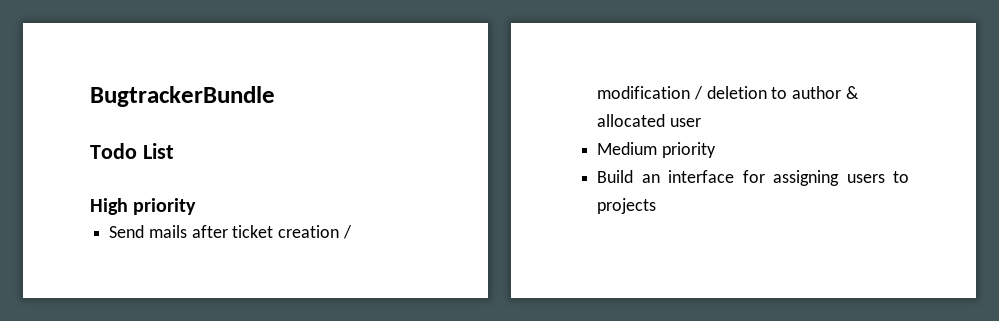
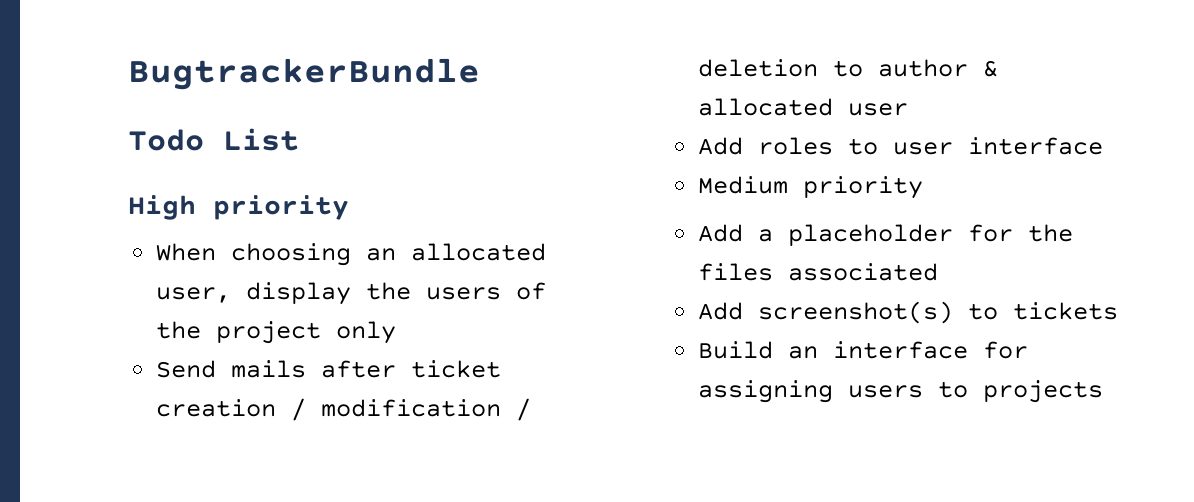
(197, 206) none -> [156,243,547,266] [156,282,547,305] [156,321,397,344] // When choosing an allocated user, display the users of the project only
[597,142,716,158] Medium priority -> [698,137,1104,155] [698,176,924,199] [698,224,1074,246] [698,263,939,281] [698,301,1119,324] Add roles to user interface // Medium priority // Add a placeholder for the files associated // Add screenshot(s) to tickets

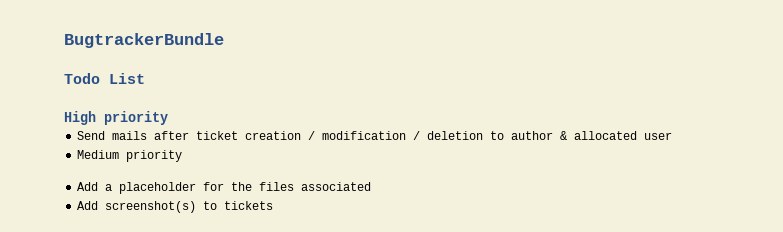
[156,243,547,266] [156,282,547,305] [156,321,397,344] // When choosing an allocated user, display the users of the project only -> (168, 118) none
[698,137,1104,155] // Add roles to user interface -> (673, 136) none
[698,341,1029,359] [698,380,1104,403] // Build an interface for assigning users to projects -> (274, 205) none

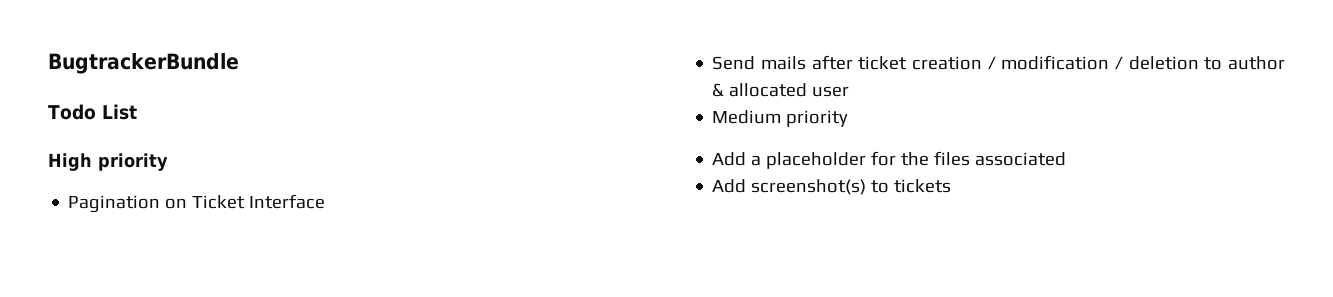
(168, 118) none -> [68,194,326,213] // Pagination on Ticket Interface

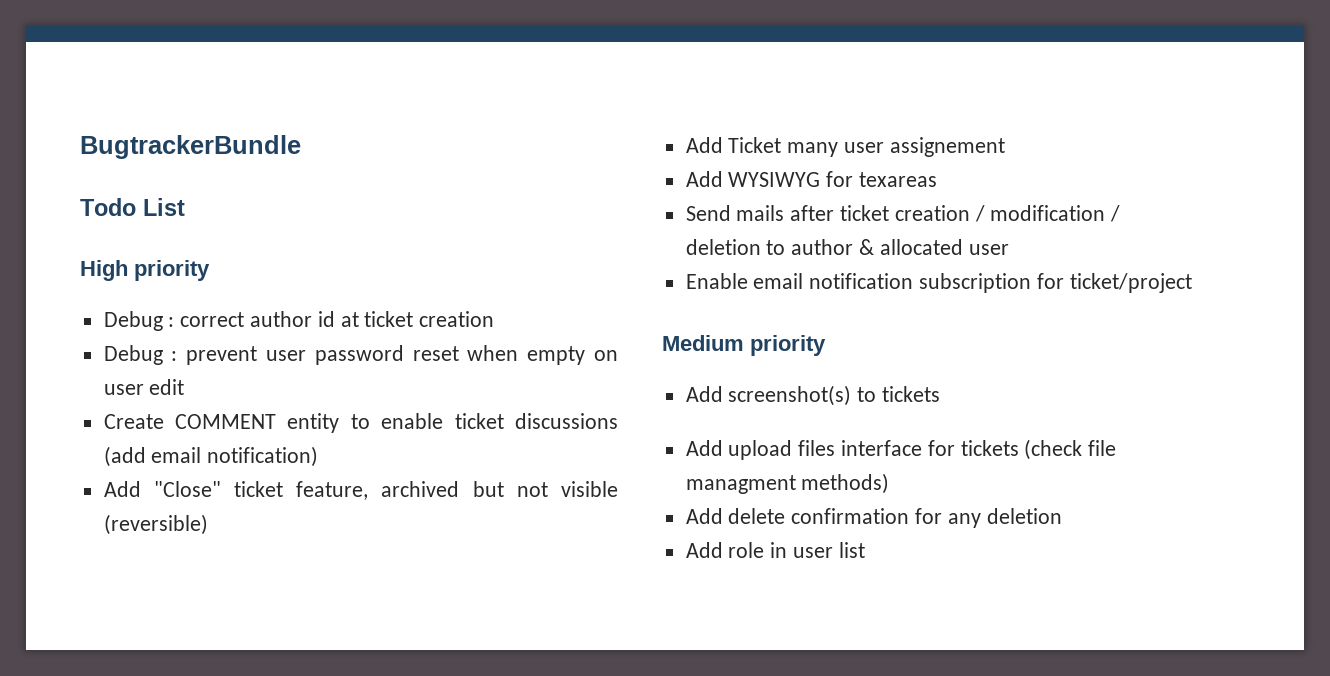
[68,194,326,213] Pagination on Ticket Interface -> [103,311,495,331] [103,345,618,365] [103,379,185,395] [103,413,618,433] [103,446,319,467] [103,481,618,500] [103,514,208,535] [685,137,1005,157] [685,171,938,187] Debug : correct author id at ticket creation // Debug : prevent user password reset when empty on user edit // Create COMMENT entity to enable ticket discussions (add email notification) // Add "Close" ticket feature, archived but not visible (reversible) // Add Ticket many user assignement // Add WYSIWYG for texareas
[712,110,849,127] [712,151,1067,169] [712,179,952,195] Medium priority // Add a placeholder for the files associated // Add screenshot(s) to tickets -> [685,273,1192,293] [662,335,826,356] [685,385,941,406] [685,439,1117,460] [685,473,890,494] [685,508,1062,528] [685,542,865,558] Enable email notification subscription for ticket/project // Medium priority // Add screenshot(s) to tickets // Add upload files interface for tickets (check file managment methods) // Add delete confirmation for any deletion // Add role in user list

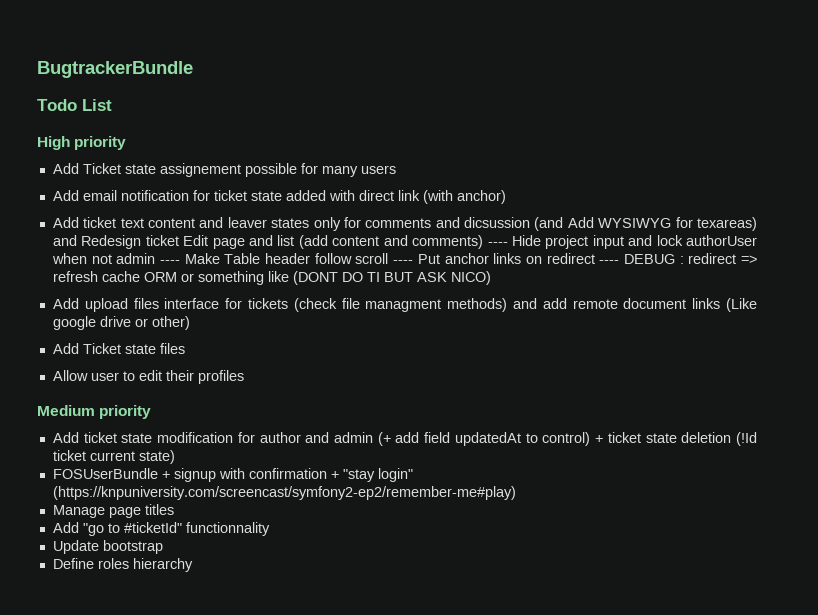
[103,311,495,331] [103,345,618,365] [103,379,185,395] [103,413,618,433] [103,446,319,467] [103,481,618,500] [103,514,208,535] [685,137,1005,157] [685,171,938,187] [685,205,1121,222] [685,239,1009,255] [685,273,1192,293] [662,335,826,356] [685,385,941,406] Debug : correct author id at ticket creation // Debug : prevent user password reset when empty on user edit // Create COMMENT entity to enable ticket discussions (add email notification) // Add "Close" ticket feature, archived but not visible (reversible) // Add Ticket many user assignement // Add WYSIWYG for texareas // Send mails after ticket creation / modification / deletion to author & allocated user // Enable email notification subscription for ticket/project // Medium priority // Add screenshot(s) to tickets -> [52,163,396,177] [52,190,506,204] [52,217,757,231] [52,235,757,249] [51,253,758,264] [52,271,491,285] Add Ticket state assignement possible for many users // Add email notification for ticket state added with direct link (with anchor) // Add ticket text content and leaver states only for comments and dicsussion (and Add WYSIWYG for texareas) and Redesign ticket Edit page and list (add content and comments) ---- Hide project input and lock authorUser when not admin ---- Make Table header follow scroll ---- Put anchor links on redirect ---- DEBUG : redirect => refresh cache ORM or something like (DONT DO TI BUT ASK NICO)
[685,508,1062,528] [685,542,865,558] // Add delete confirmation for any deletion // Add role in user list -> [512,298,757,312] [52,316,190,330] [52,343,185,354] [52,370,244,384] [37,405,152,419] [52,432,758,446] [52,450,175,464] [52,468,413,482] [52,486,516,500] [52,504,174,518] [52,522,270,536] [52,540,163,554] [52,558,193,572] and add remote document links (Like google drive or other) // Add Ticket state files // Allow user to edit their profiles // Medium priority // Add ticket state modification for author and admin (+ add field updatedAt to control) + ticket state deletion (!Id ticket current state) // FOSUserBundle + signup with confirmation + "stay login" (https://knpuniversity.com/screencast/symfony2-ep2/remember-me#play) // Manage page titles // Add "go to #ticketId" functionnality // Update bootstrap // Define roles hierarchy

